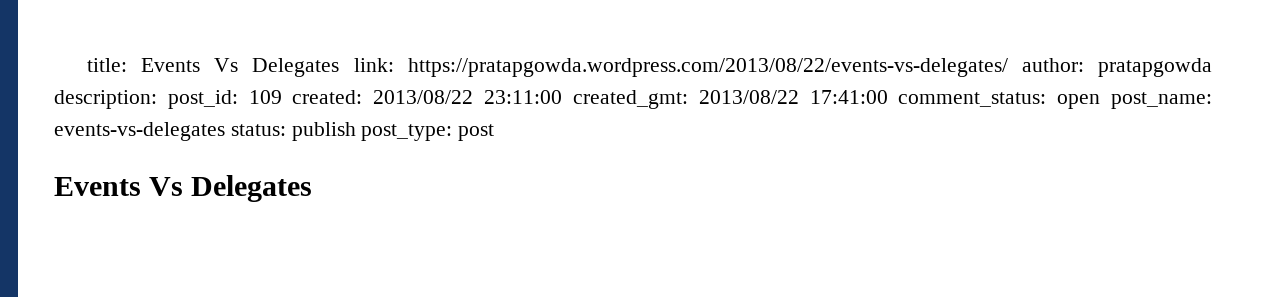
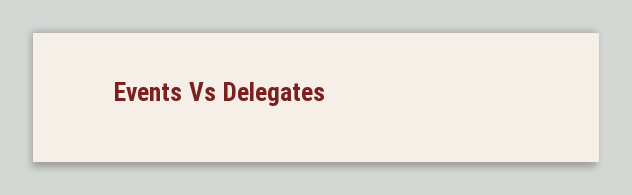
[86,58,1212,77] [54,90,1213,109] [54,122,495,141] [54,175,313,202] title: Events Vs Delegates link: https://pratapgowda.wordpress.com/2013/08/22/events-vs-delegates/ author: pratapgowda description: post_id: 109 created: 2013/08/22 23:11:00 created_gmt: 2013/08/22 17:41:00 comment_status: open post_name: events-vs-delegates status: publish post_type: post // Events Vs Delegates -> [114,82,325,106] Events Vs Delegates

